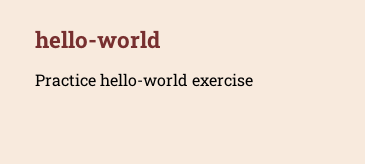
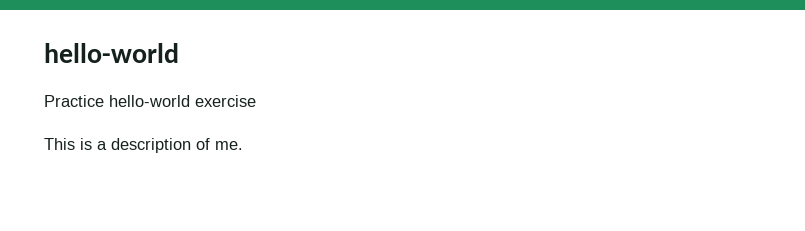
(253, 80) none -> [44,138,243,153] // This is a description of me.

